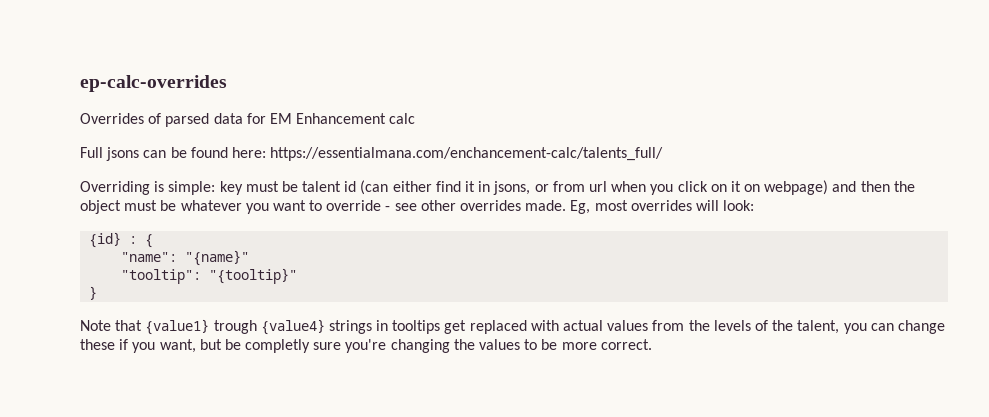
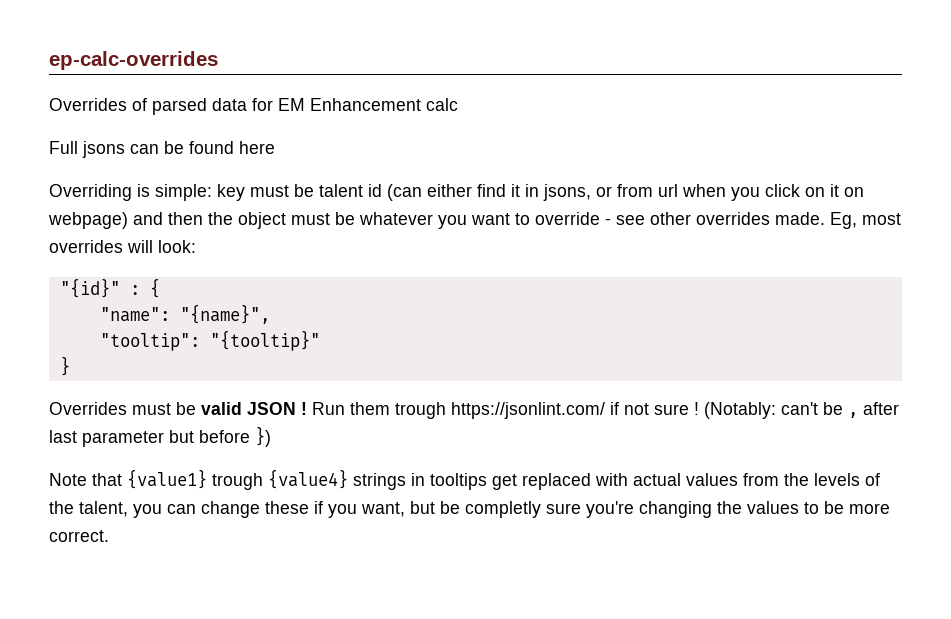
[231,147,664,161] here: https://essentialmana.com/enchancement-calc/talents_full/ -> [239,141,275,154] here
[89,232,122,248] {id} -> [59,278,120,298] "{id}"
[185,250,250,266] "{name}" -> [179,304,270,324] "{name}",
(98, 293) none -> [49,402,899,419] [49,426,271,447] // Overrides must be valid JSON ! Run them trough https://jsonlint.com/ if not sure ! (Notably: can't be , after last parameter but before })

